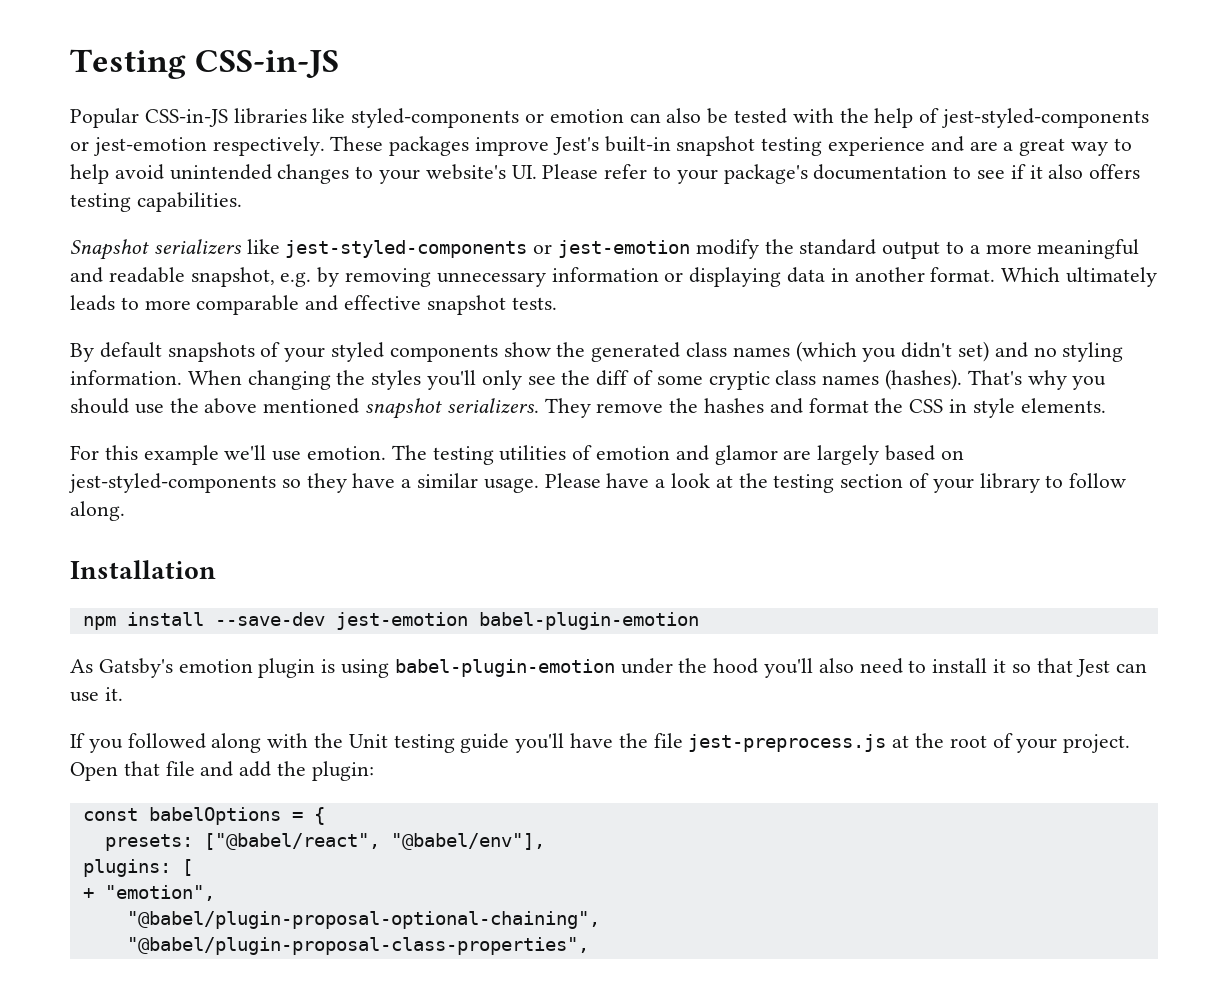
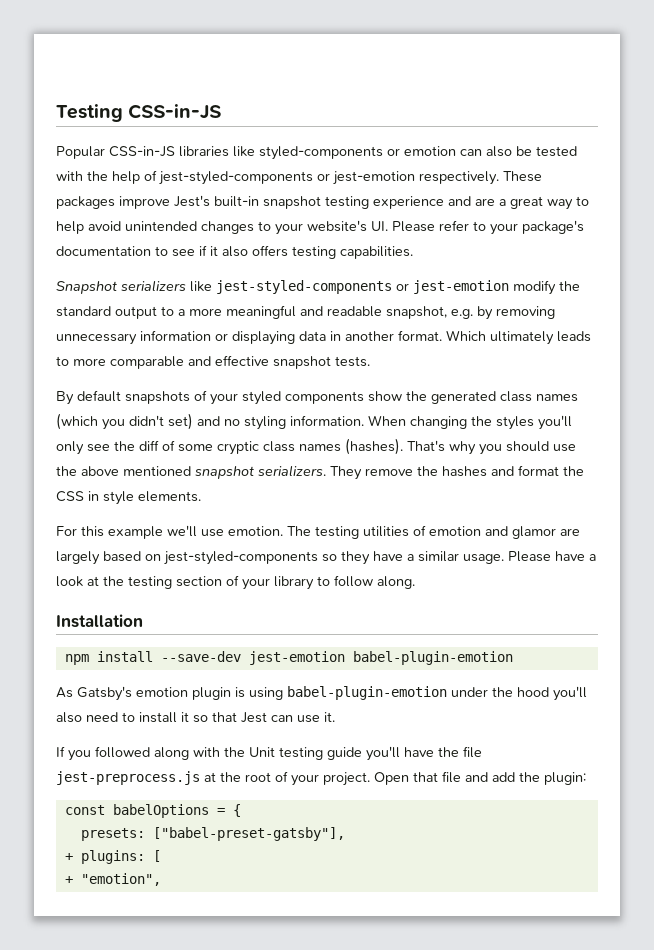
[203,833,545,850] ["@babel/react", "@babel/env"], // -> [152,827,345,841] [64,853,73,861] ["babel-preset-gatsby"], // +
[126,911,600,929] [126,937,589,955] // "@babel/plugin-proposal-optional-chaining", // "@babel/plugin-proposal-class-properties", -> (161, 879) none

